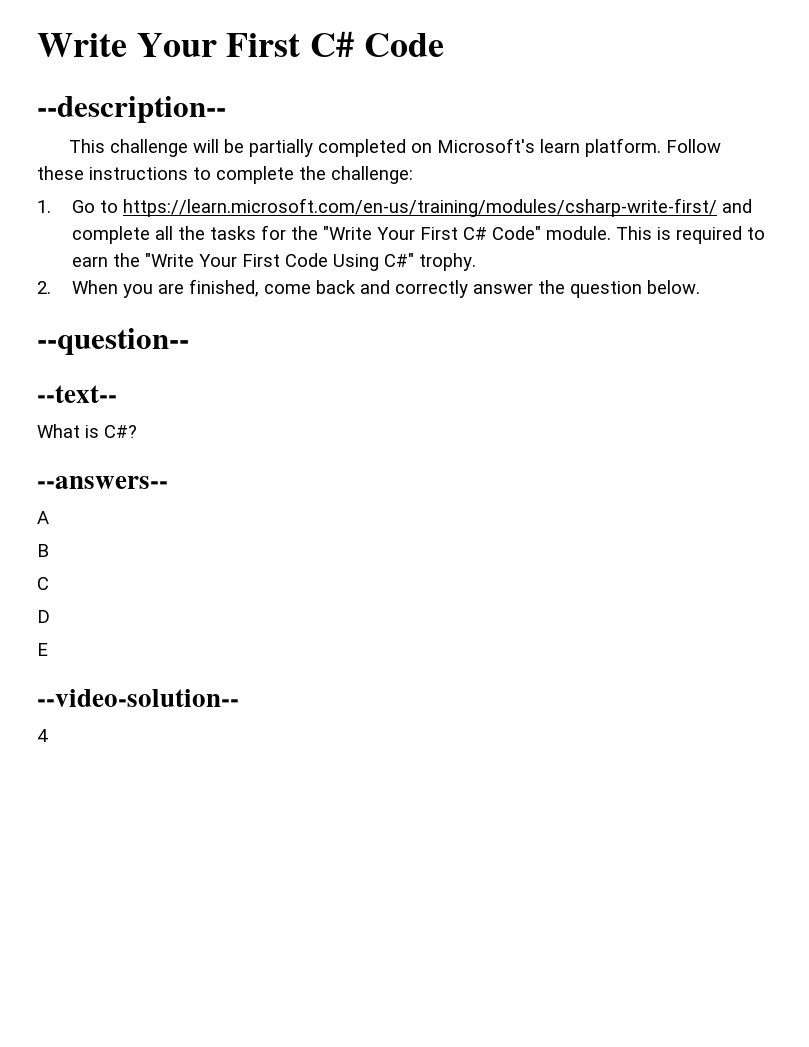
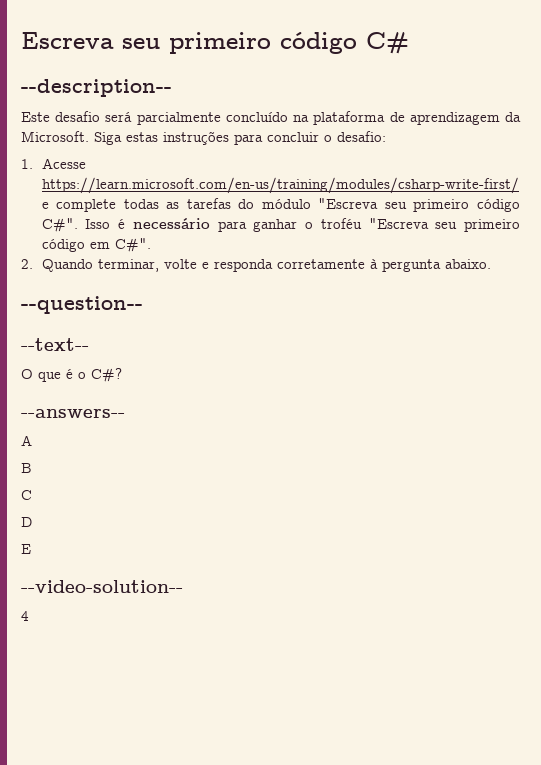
[37,31,444,57] Write Your First C# Code -> [21,32,409,54] Escreva seu primeiro código C#
[68,138,721,157] [37,166,413,184] [37,198,752,217] [71,225,765,244] [71,253,476,271] [37,279,700,298] [37,328,189,355] [37,385,117,403] [37,424,99,438] This challenge will be partially completed on Microsoft's learn platform. Follow these instructions to complete the challenge: // 1. Go to https://learn.microsoft.com/en-us/training/modules/csharp-write-first/ and complete all the tasks for the "Write Your First C# Code" module. This is required to earn the "Write Your First Code Using C#" trophy. // 2. When you are finished, come back and correctly answer the question below. // --question-- // --text-- // What is -> [21,111,521,125] [21,131,386,145] [21,158,86,169] [41,177,519,194] [41,198,520,212] [41,218,520,232] [41,238,151,252] [21,259,491,272] [21,296,143,314] [21,338,89,351] [21,369,86,382] Este desafio será parcialmente concluído na plataforma de aprendizagem da Microsoft. Siga estas instruções para concluir o desafio: // 1. Acesse https://learn.microsoft.com/en-us/training/modules/csharp-write-first/ e complete todas as tarefas do módulo "Escreva seu primeiro código C#". Isso é necessário para ganhar o troféu "Escreva seu primeiro código em C#". // 2. Quando terminar, volte e responda corretamente à pergunta abaixo. // --question-- // --text-- // O que é o

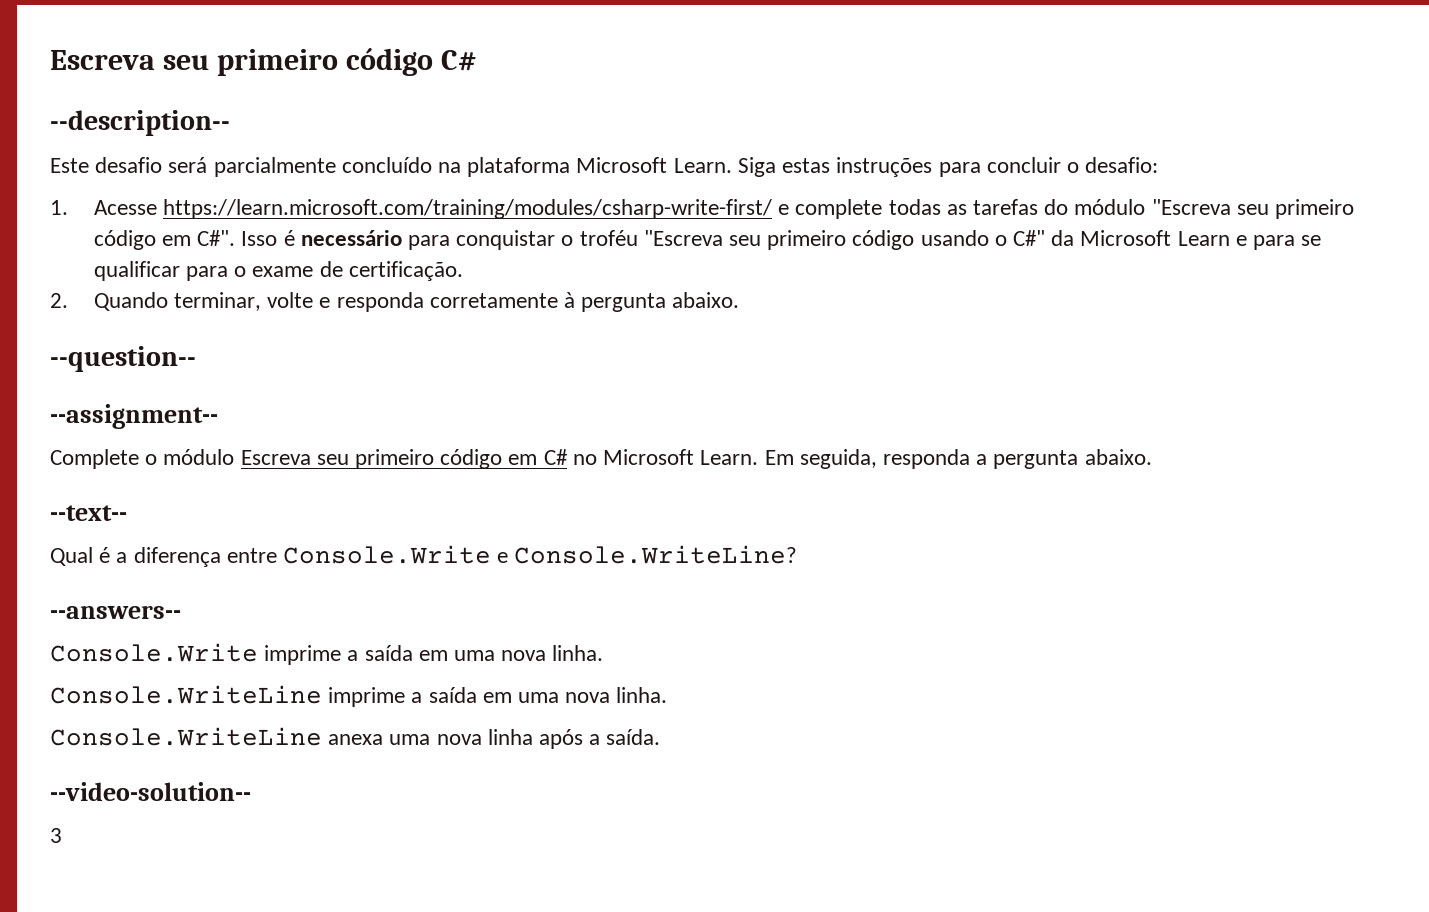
[389,112,521,125] [21,131,89,142] de aprendizagem da Microsoft. -> [576,157,732,173] Microsoft Learn.
[41,177,519,194] https://learn.microsoft.com/en-us/training/modules/csharp-write-first/ -> [162,199,772,219] https://learn.microsoft.com/training/modules/csharp-write-first/
(520, 205) none -> [161,235,191,246] em
[253,219,298,232] ganhar -> [456,230,556,250] conquistar
[89,238,151,252] em C#". -> [920,230,1322,250] [93,261,463,281] usando o C#" da Microsoft Learn e para se qualificar para o exame de certificação.
[21,338,89,351] [21,368,122,382] [21,409,125,418] [21,435,32,446] [21,463,32,473] [21,490,32,500] [21,517,32,527] [21,544,31,554] --text-- // O que é o C#? // --answers-- // A // B // C // D // E -> [50,404,218,429] [50,449,1152,469] [50,505,127,521] [50,545,798,567] [50,605,181,619] [50,643,604,665] [50,685,668,707] [50,727,661,749] --assignment-- // Complete o módulo Escreva seu primeiro código em C# no Microsoft Learn. Em seguida, responda a pergunta abaixo. // --text-- // Qual é a diferença entre Console.Write e Console.WriteLine? // --answers-- // Console.Write imprime a saída em uma nova linha. // Console.WriteLine imprime a saída em uma nova linha. // Console.WriteLine anexa uma nova linha após a saída.
[21,611,29,621] 4 -> [50,828,62,843] 3

